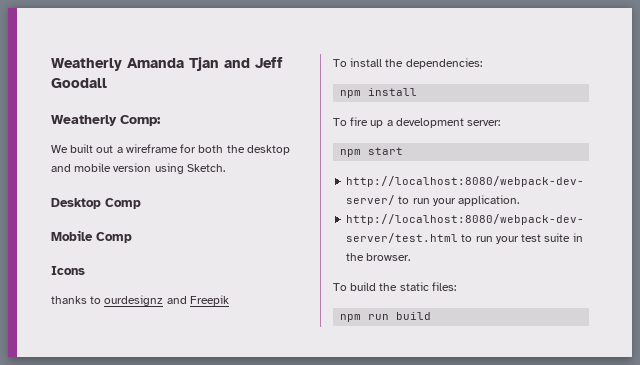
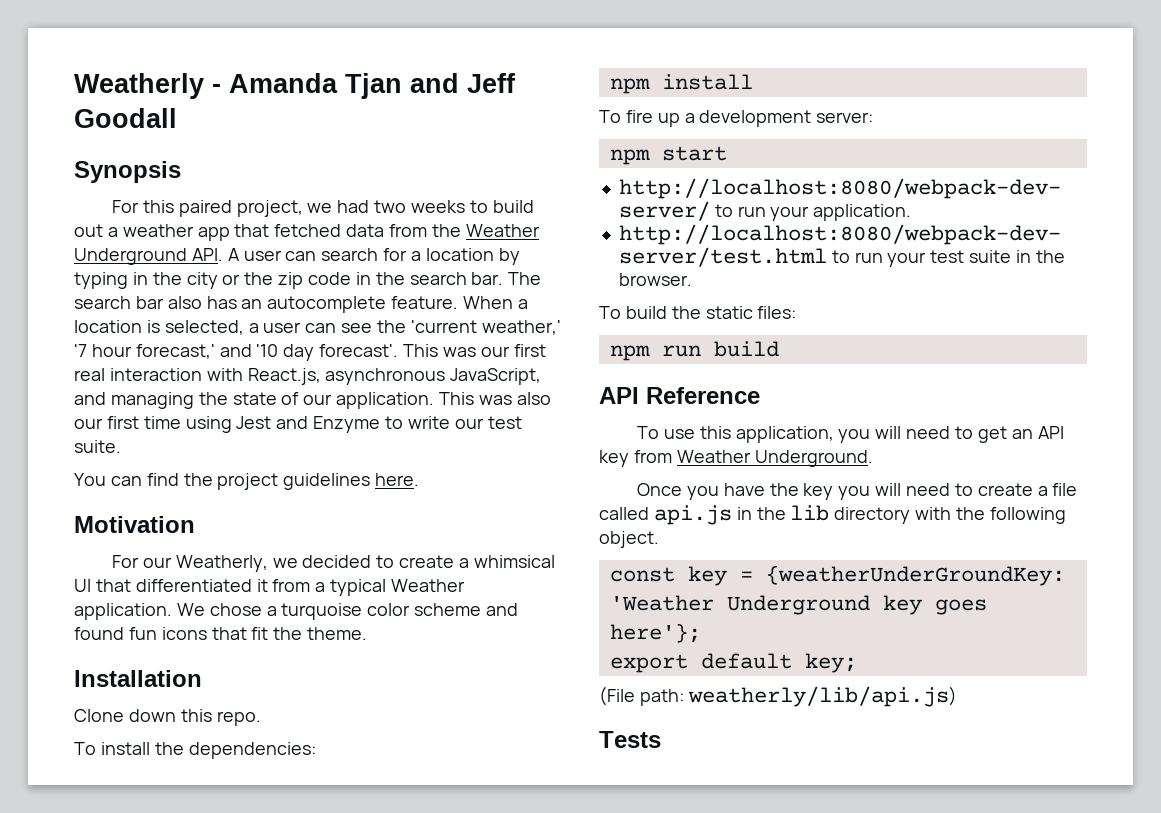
[51,58,122,71] Weatherly -> [74,73,221,99] Weatherly -
[51,115,161,126] [51,144,290,155] [51,163,225,174] [51,198,141,209] [51,230,132,243] [51,266,85,275] [51,295,229,306] Weatherly Comp: // We built out a wireframe for both the desktop and mobile version using Sketch. // Desktop Comp // Mobile Comp // Icons // thanks to ourdesignz and Freepik -> [74,161,181,183] [111,200,534,217] [74,224,540,241] [74,248,520,265] [74,272,542,289] [74,296,528,313] [74,320,561,335] [74,344,546,361] [74,368,542,385] [74,392,551,409] [74,416,522,433] [74,440,121,453] [74,473,420,490] [74,516,195,533] [111,555,555,572] [74,579,466,596] [74,603,519,620] [74,627,368,640] [74,670,202,687] [74,709,261,726] Synopsis // For this paired project, we had two weeks to build out a weather app that fetched data from the Weather Underground API. A user can search for a location by typing in the city or the zip code in the search bar. The search bar also has an autocomplete feature. When a location is selected, a user can see the 'current weather,' '7 hour forecast,' and '10 day forecast'. This was our first real interaction with React.js, asynchronous JavaScript, and managing the state of our application. This was also our first time using Jest and Enzyme to write our test suite. // You can find the project guidelines here. // Motivation // For our Weatherly, we decided to create a whimsical UI that differentiated it from a typical Weather application. We chose a turquoise color scheme and found fun icons that fit the theme. // Installation // Clone down this repo.
(432, 316) none -> [599,387,760,404] [636,426,1064,443] [599,450,873,467] [636,483,1078,500] [599,505,1066,525] [599,531,659,548] [609,565,1065,586] [609,595,987,615] [609,623,701,643] [609,653,857,673] [599,686,957,707] [599,731,661,748] // API Reference // To use this application, you will need to get an API key from Weather Underground. // Once you have the key you will need to create a file called api.js in the lib directory with the following object. // const key = {weatherUnderGroundKey: 'Weather Underground key goes here'}; // export default key; // (File path: weatherly/lib/api.js) // Tests

